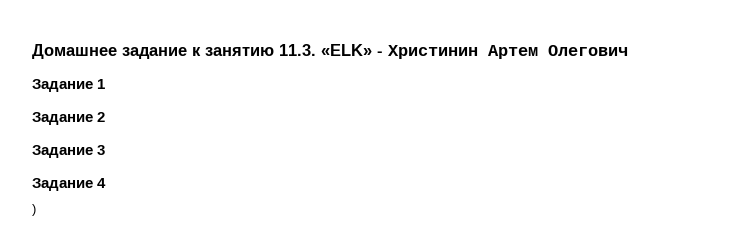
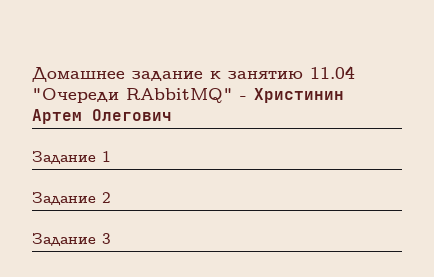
[279,44,372,56] 11.3. «ELK» -> [310,66,355,79] [32,88,233,103] 11.04 "Очереди RAbbitMQ"
[32,178,107,191] [32,204,36,216] // Задание 4 // ) -> (111, 238) none

